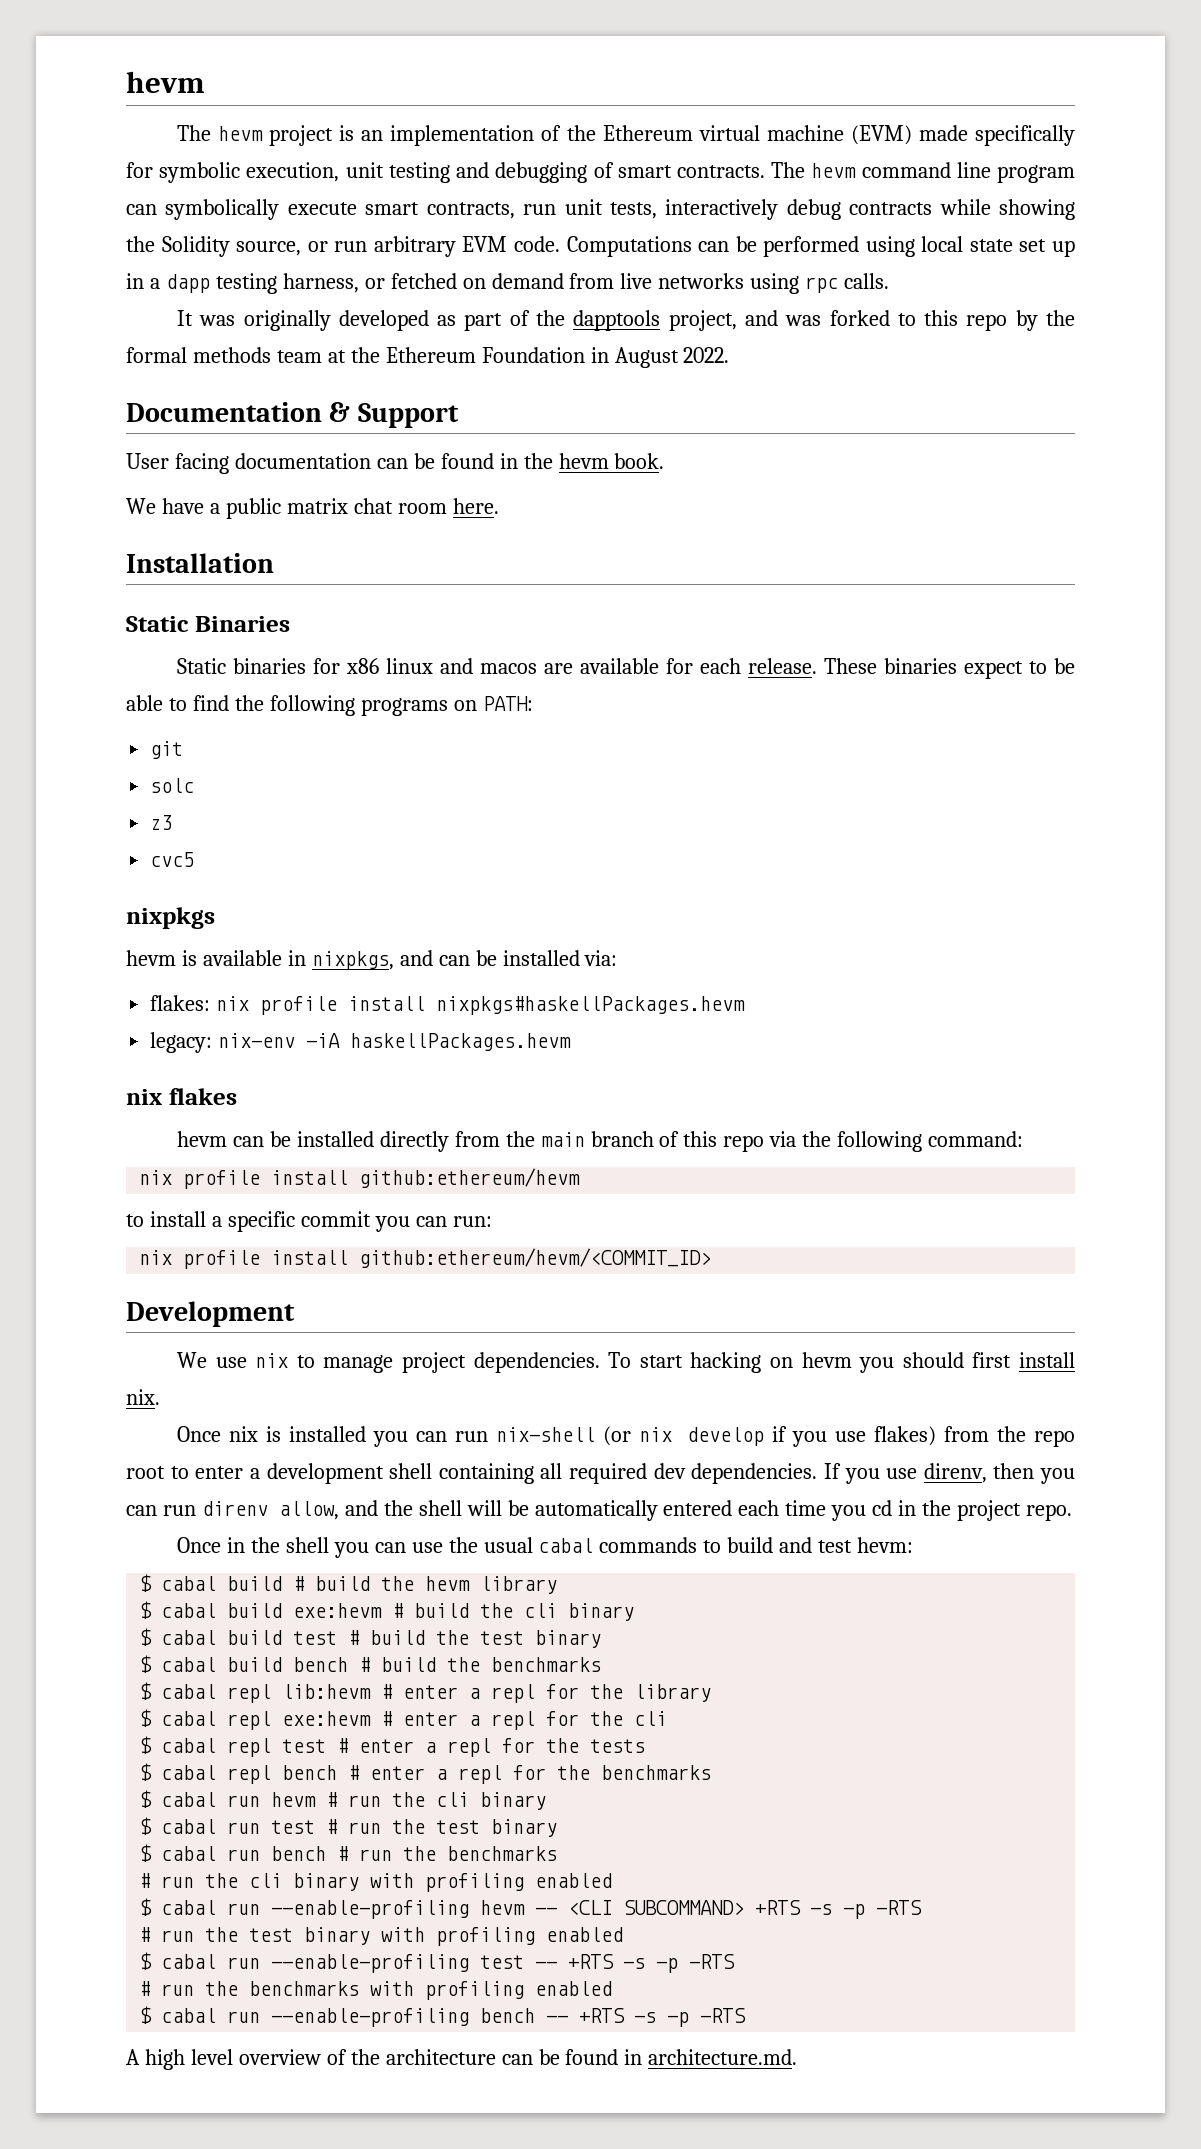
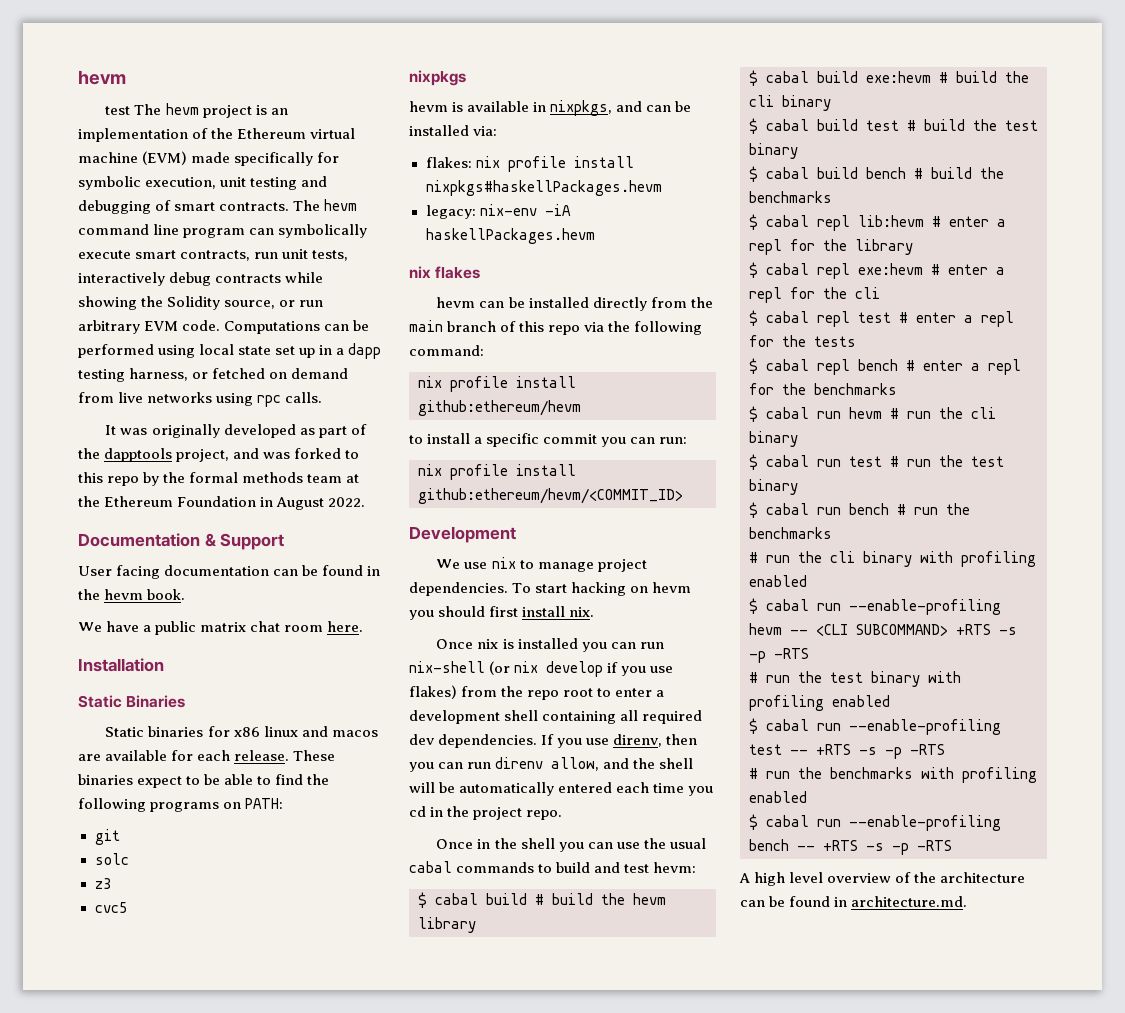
(205, 82) none -> [105,106,131,115] test

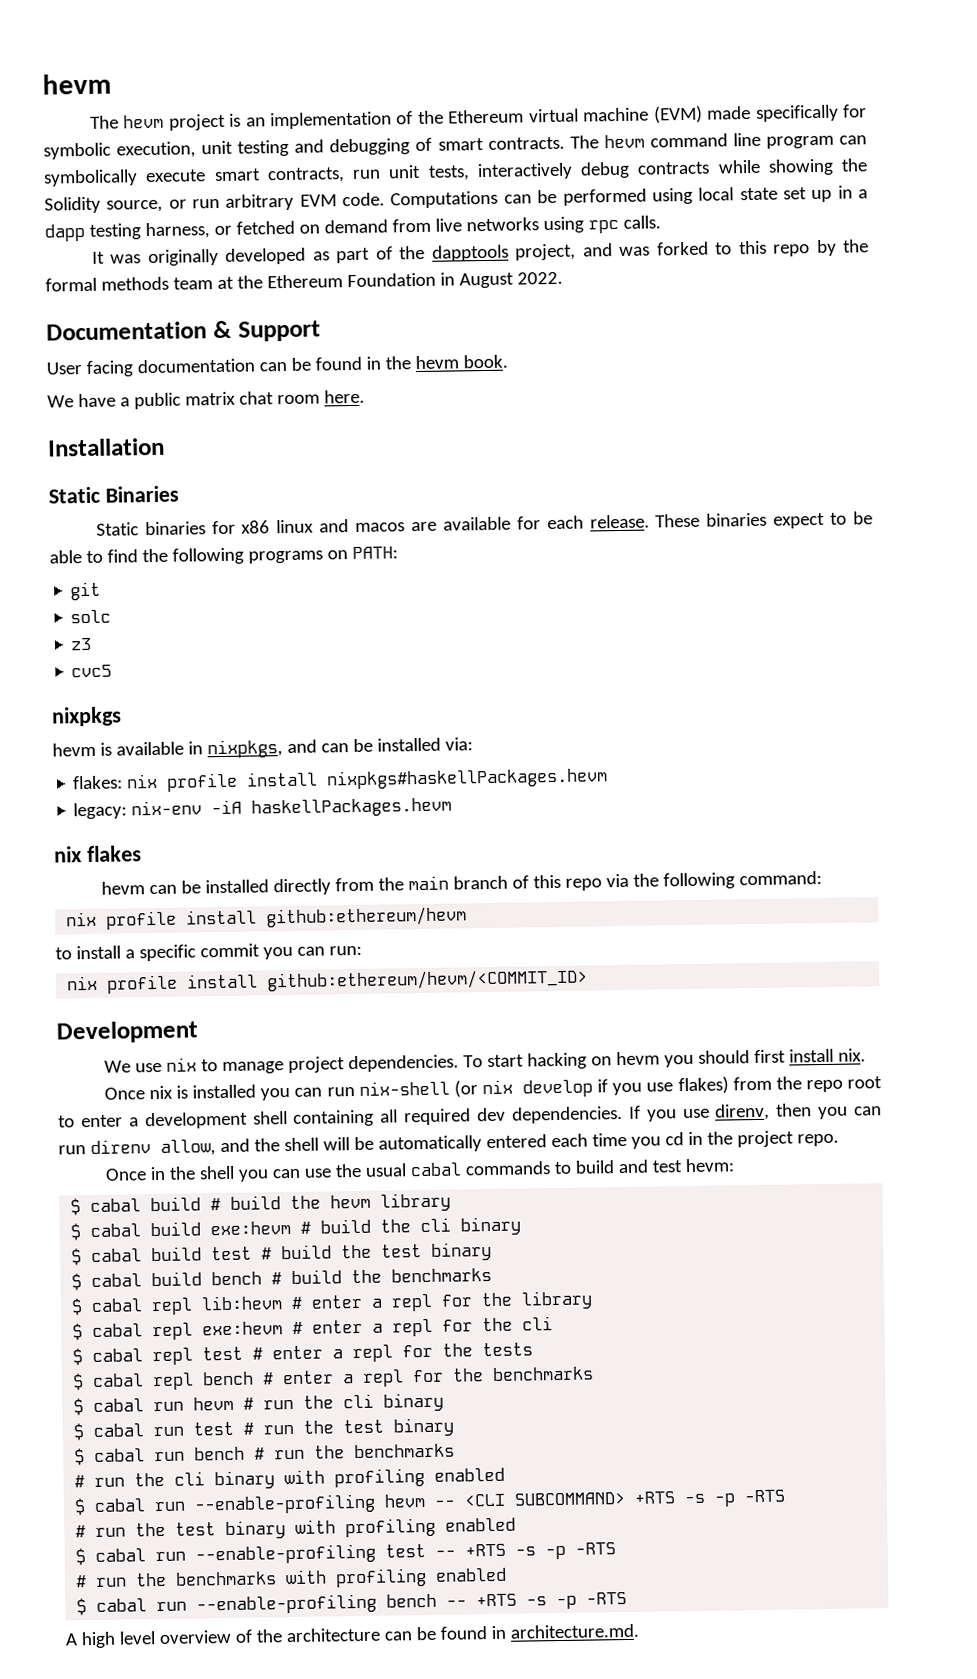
[105,106,131,115] test -> (112, 84) none

